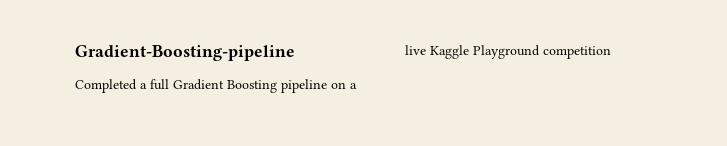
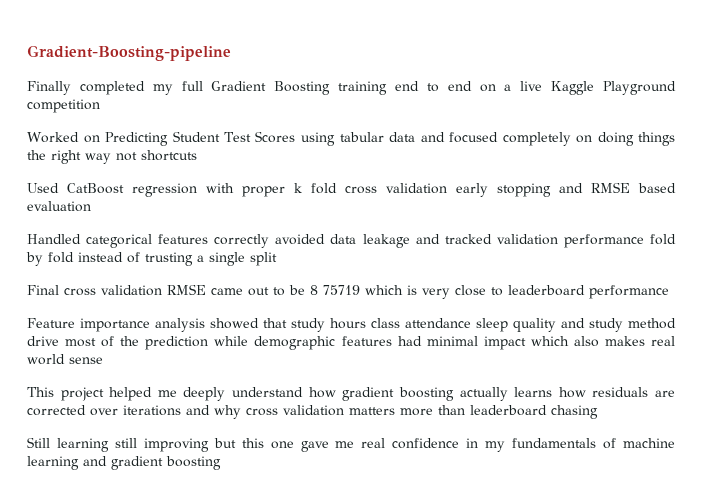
[75,79,327,93] Completed a full Gradient Boosting pipeline -> [27,81,472,95] Finally completed my full Gradient Boosting training end to end
(611, 52) none -> [27,131,675,146] [27,150,197,164] [27,182,676,197] [27,201,91,212] [27,234,676,248] [26,252,277,266] [27,284,669,299] [27,318,676,332] [27,336,675,350] [27,354,103,365] [27,387,676,401] [27,405,598,419] [27,437,675,452] [27,456,221,470] // Worked on Predicting Student Test Scores using tabular data and focused completely on doing things the right way not shortcuts // Used CatBoost regression with proper k fold cross validation early stopping and RMSE based evaluation // Handled categorical features correctly avoided data leakage and tracked validation performance fold by fold instead of trusting a single split // Final cross validation RMSE came out to be 8 75719 which is very close to leaderboard performance // Feature importance analysis showed that study hours class attendance sleep quality and study method drive most of the prediction while demographic features had minimal impact which also makes real world sense // This project helped me deeply understand how gradient boosting actually learns how residuals are corrected over iterations and why cross validation matters more than leaderboard chasing // Still learning still improving but this one gave me real confidence in my fundamentals of machine learning and gradient boosting

